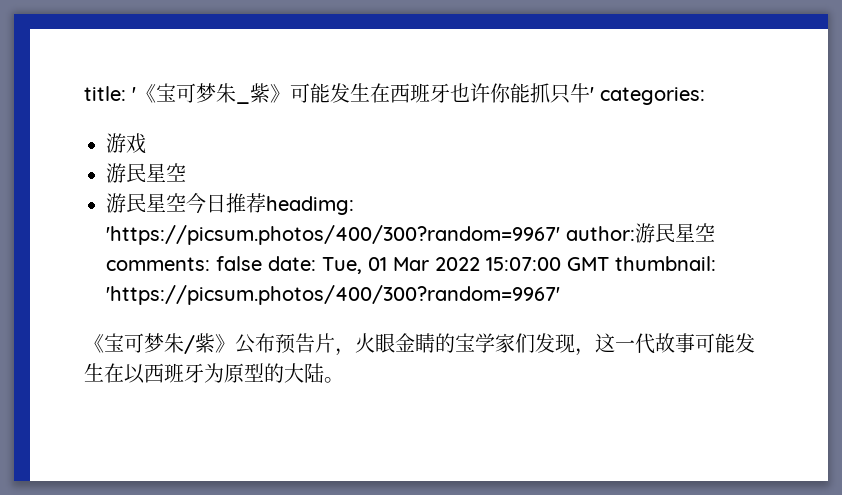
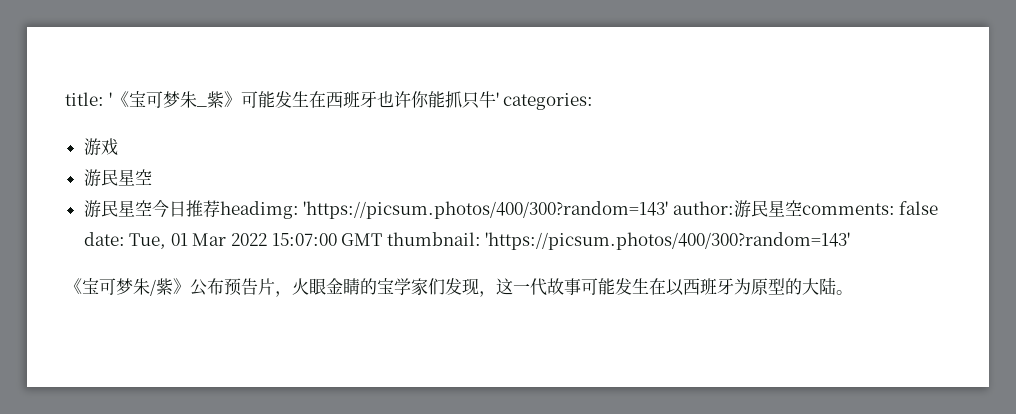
[106,225,560,245] 'https://picsum.photos/400/300?random=9967' -> [303,201,669,219] 'https://picsum.photos/400/300?random=143'
[106,285,560,305] 'https://picsum.photos/400/300?random=9967' -> [485,232,851,250] 'https://picsum.photos/400/300?random=143'

